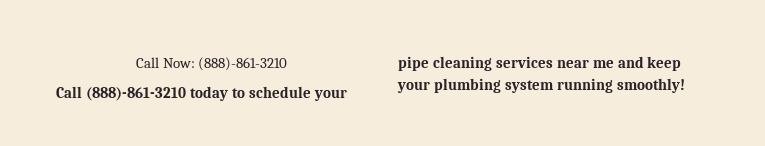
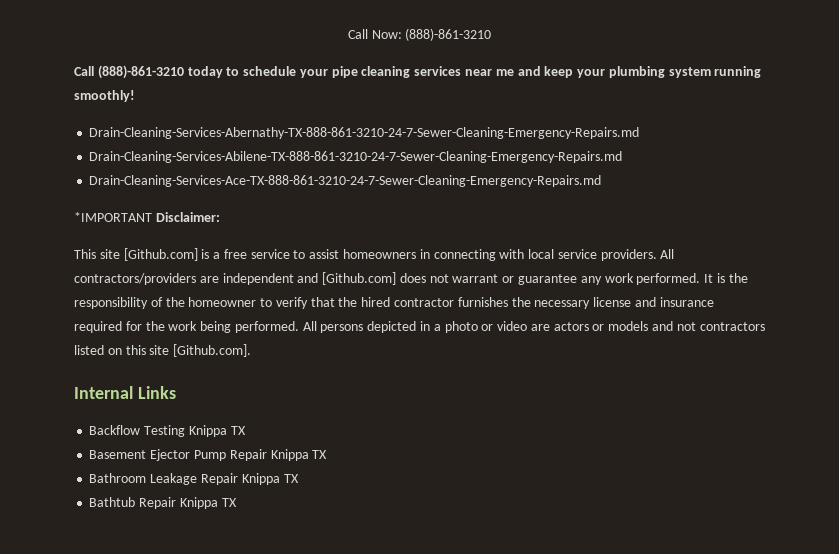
(685, 85) none -> [89,127,640,139] [89,151,623,163] [89,175,602,187] [74,212,220,222] [74,248,675,261] [74,272,748,285] [74,297,714,309] [74,321,765,333] [74,344,252,357] [74,386,176,399] [89,425,246,437] [89,449,328,461] [89,473,299,485] [89,497,237,509] // Drain-Cleaning-Services-Abernathy-TX-888-861-3210-24-7-Sewer-Cleaning-Emergency-Repairs.md // Drain-Cleaning-Services-Abilene-TX-888-861-3210-24-7-Sewer-Cleaning-Emergency-Repairs.md // Drain-Cleaning-Services-Ace-TX-888-861-3210-24-7-Sewer-Cleaning-Emergency-Repairs.md // *IMPORTANT Disclaimer: // This site [Github.com] is a free service to assist homeowners in connecting with local service providers. All contractors/providers are independent and [Github.com] does not warrant or guarantee any work performed. It is the responsibility of the homeowner to verify that the hired contractor furnishes the necessary license and insurance required for the work being performed. All persons depicted in a photo or video are actors or models and not contractors listed on this site [Github.com]. // Internal Links // Backflow Testing Knippa TX // Basement Ejector Pump Repair Knippa TX // Bathroom Leakage Repair Knippa TX // Bathtub Repair Knippa TX

